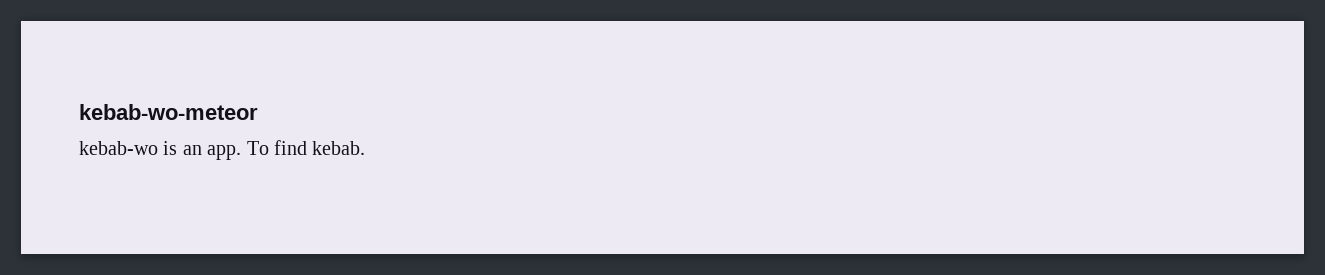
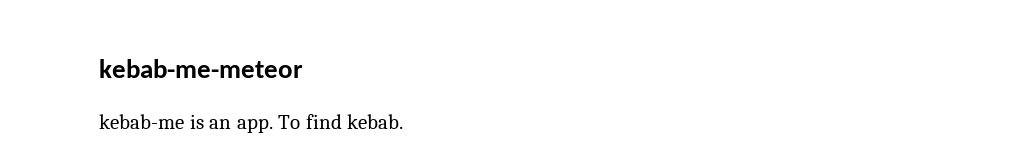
[79,104,258,120] [79,141,158,155] kebab-wo-meteor // kebab-wo -> [99,59,303,78] [99,114,184,129] kebab-me-meteor // kebab-me

